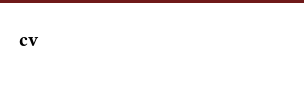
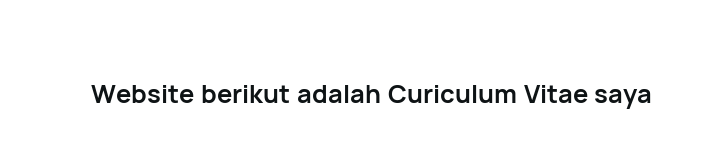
[19,37,39,46] cv -> [91,85,653,109] Website berikut adalah Curiculum Vitae saya

